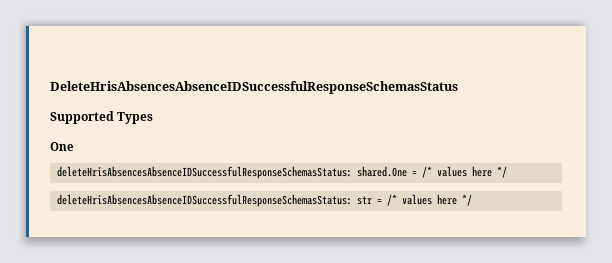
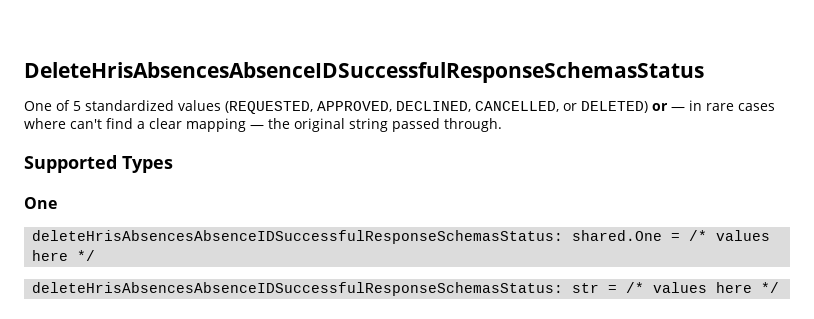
(458, 87) none -> [24,100,775,114] [24,118,502,132] // One of 5 standardized values (REQUESTED, APPROVED, DECLINED, CANCELLED, or DELETED) or — in rare cases where can't find a clear mapping — the original string passed through.

